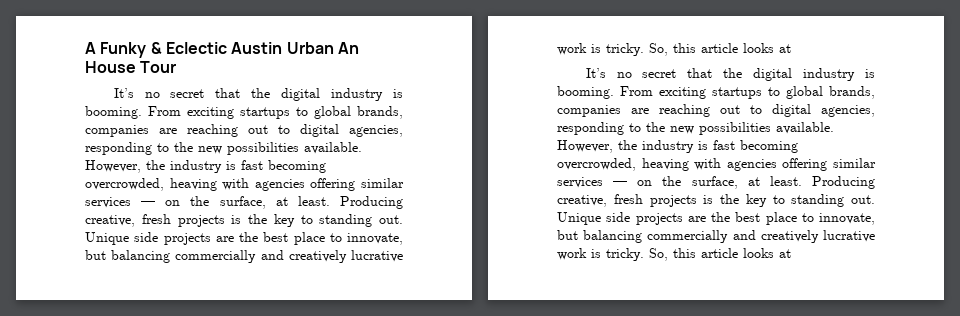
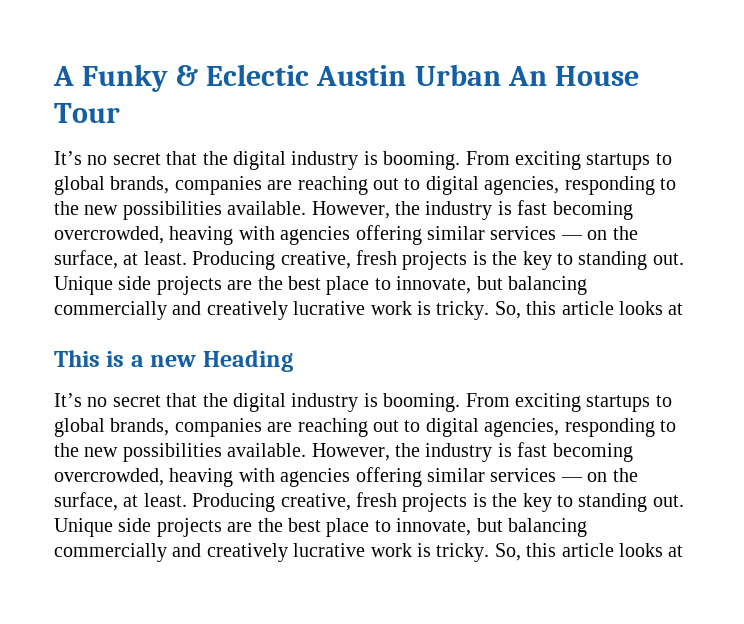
(791, 48) none -> [54,350,293,372] // This is a new Heading

